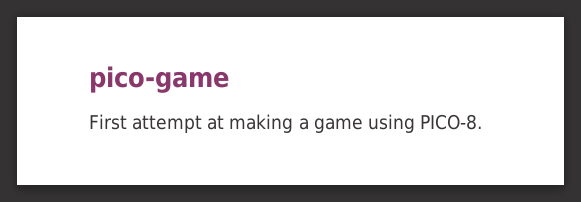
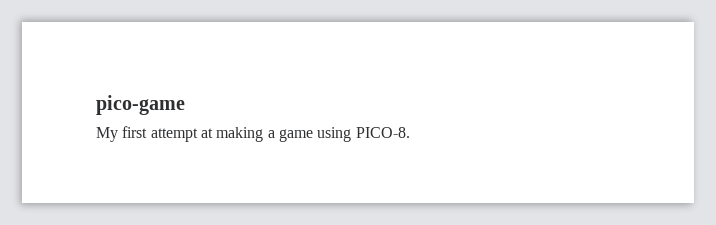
[89,114,127,130] First -> [96,126,148,142] My first

